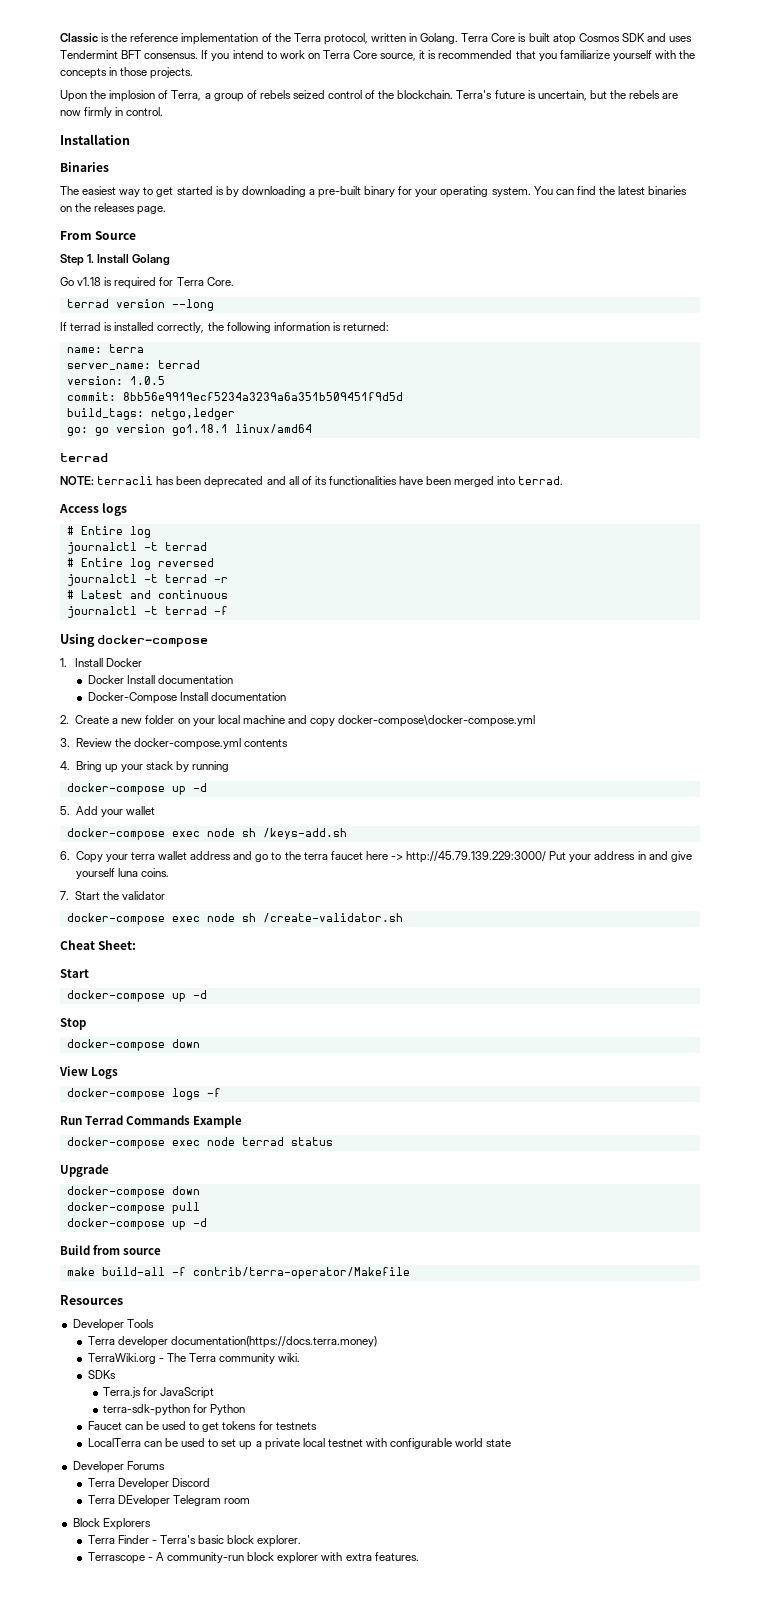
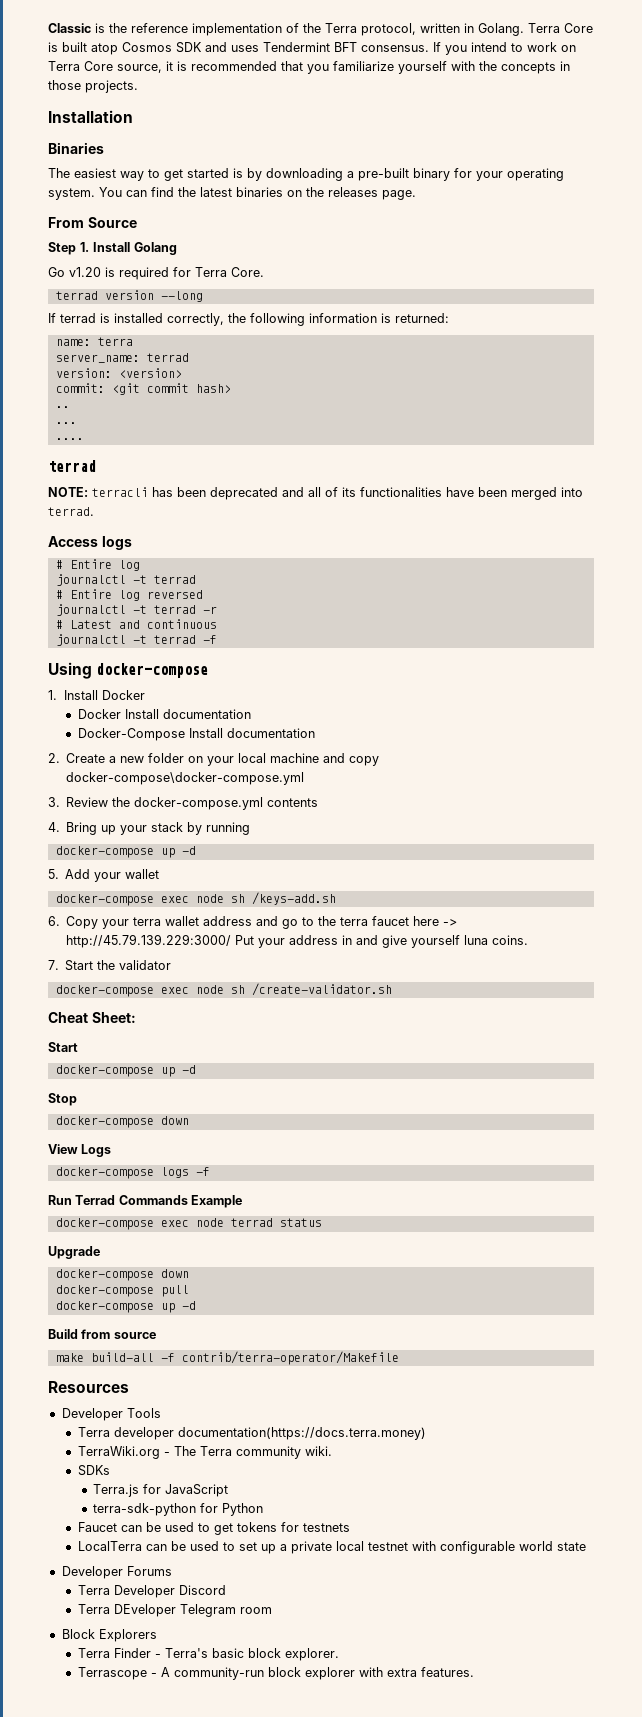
[60,90,679,102] [60,107,164,118] // Upon the implosion of Terra, a group of rebels seized control of the blockchain. Terra's future is uncertain, but the rebels are now firmly in control. -> (138, 86) none
[77,277,102,286] v1.18 -> [69,267,101,277] v1.20
[129,376,165,385] 1.0.5 -> [118,368,182,378] <version>
[122,392,403,401] [66,408,235,420] [66,424,312,436] 8bb56e9919ecf5234a3239a6a351b509451f9d5d // build_tags: netgo,ledger // go: go version go1.18.1 linux/amd64 -> [111,383,231,395] [55,406,70,408] [55,422,77,424] [55,438,84,440] <git commit hash> // .. // ... // ....

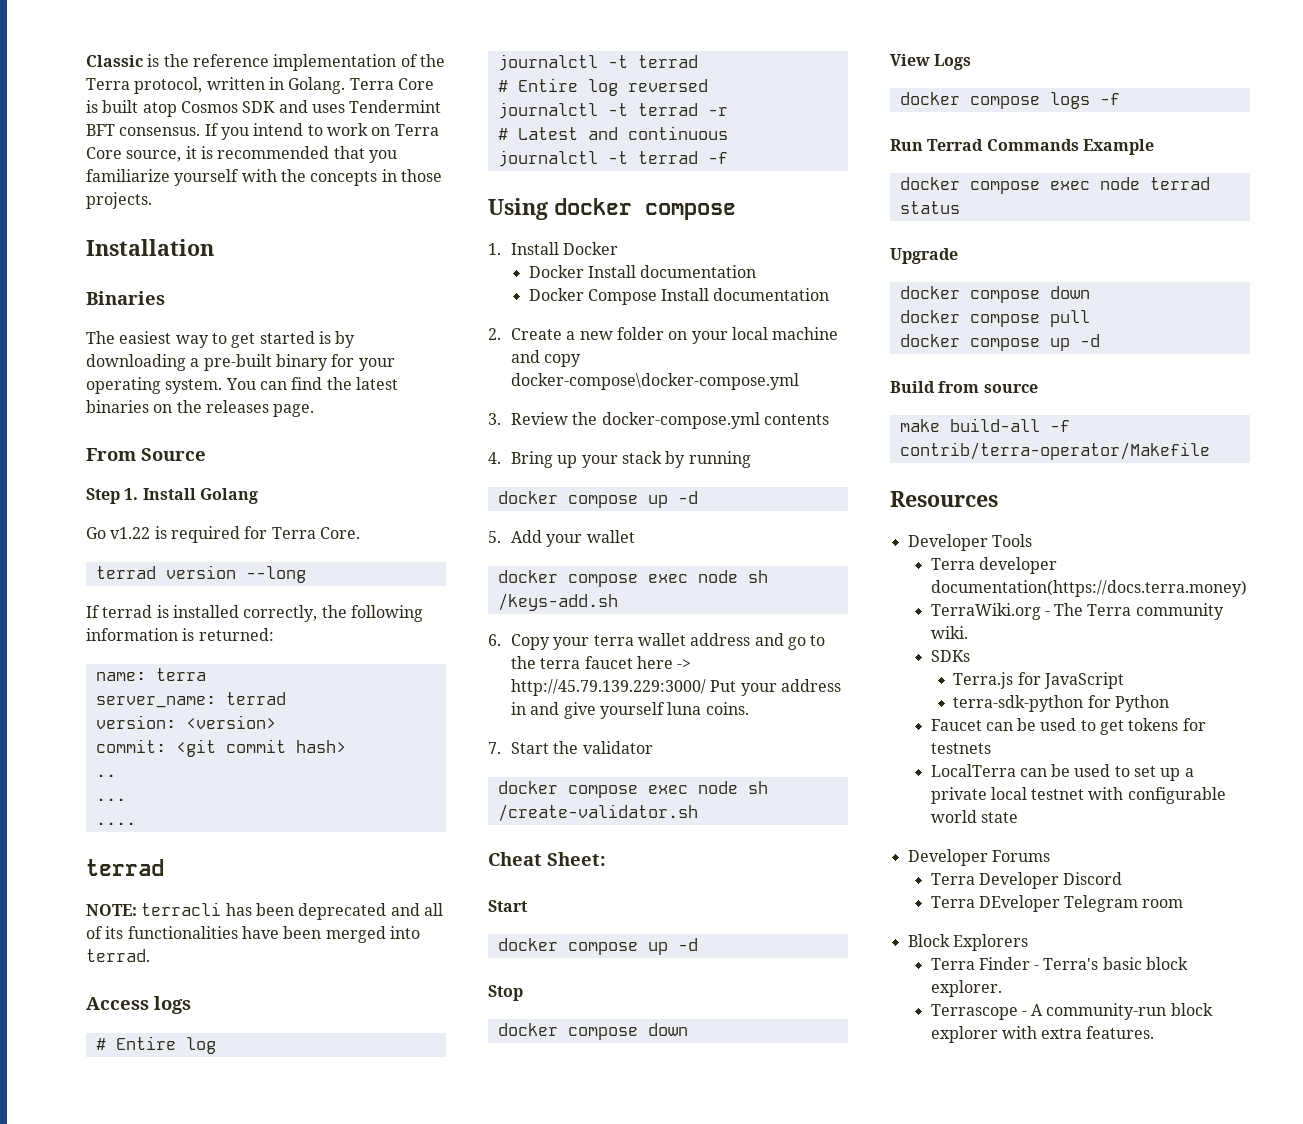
[69,267,101,277] v1.20 -> [110,527,151,539] v1.22
[96,663,209,678] docker-compose -> [554,198,736,220] docker compose
[77,728,185,741] Docker-Compose -> [528,288,657,305] Docker Compose
[55,846,154,858] docker-compose -> [497,491,638,508] docker compose
[55,894,154,906] docker-compose -> [497,570,638,587] docker compose
[55,985,154,997] docker-compose -> [497,781,638,798] docker compose
[55,1065,154,1077] docker-compose -> [497,938,638,955] docker compose
[55,1116,154,1128] docker-compose -> [497,1023,638,1040] docker compose
[55,1167,154,1179] docker-compose -> [899,92,1040,109] docker compose
[55,1218,154,1230] docker-compose -> [899,177,1040,194] docker compose
[55,1269,189,1281] [55,1285,154,1297] docker-compose down // docker-compose -> [899,286,1090,303] [899,310,1040,327] docker compose down // docker compose
[55,1301,154,1313] docker-compose -> [899,334,1040,351] docker compose

